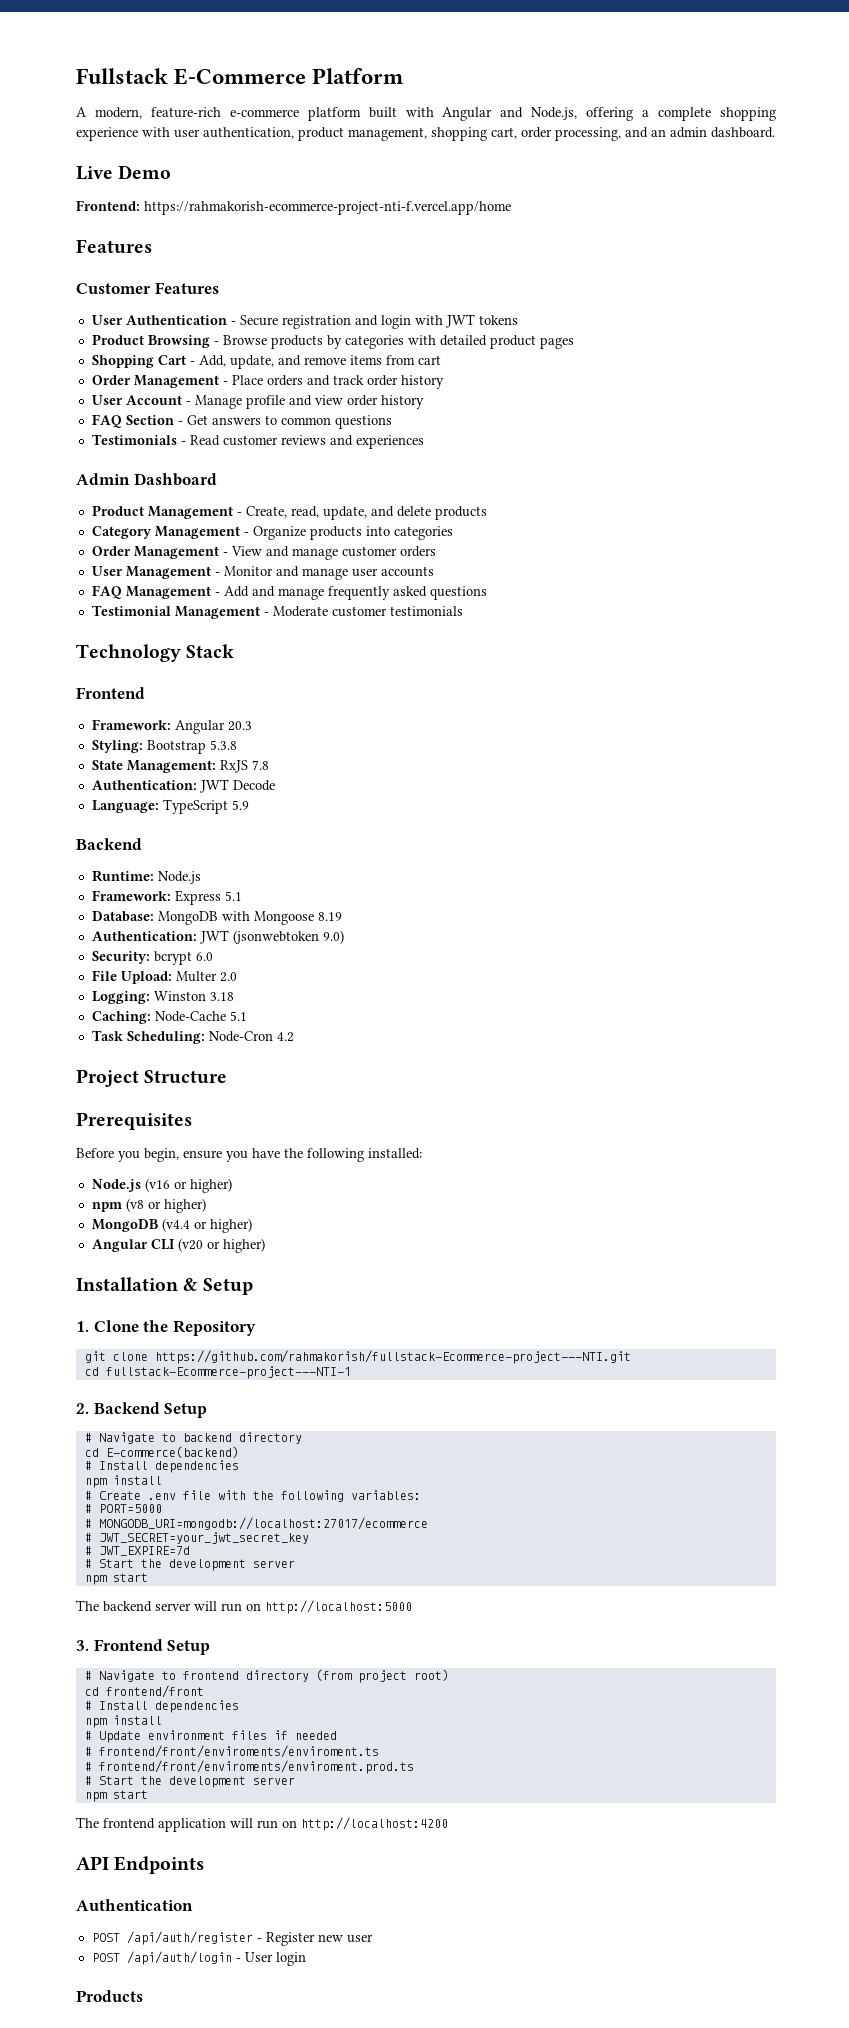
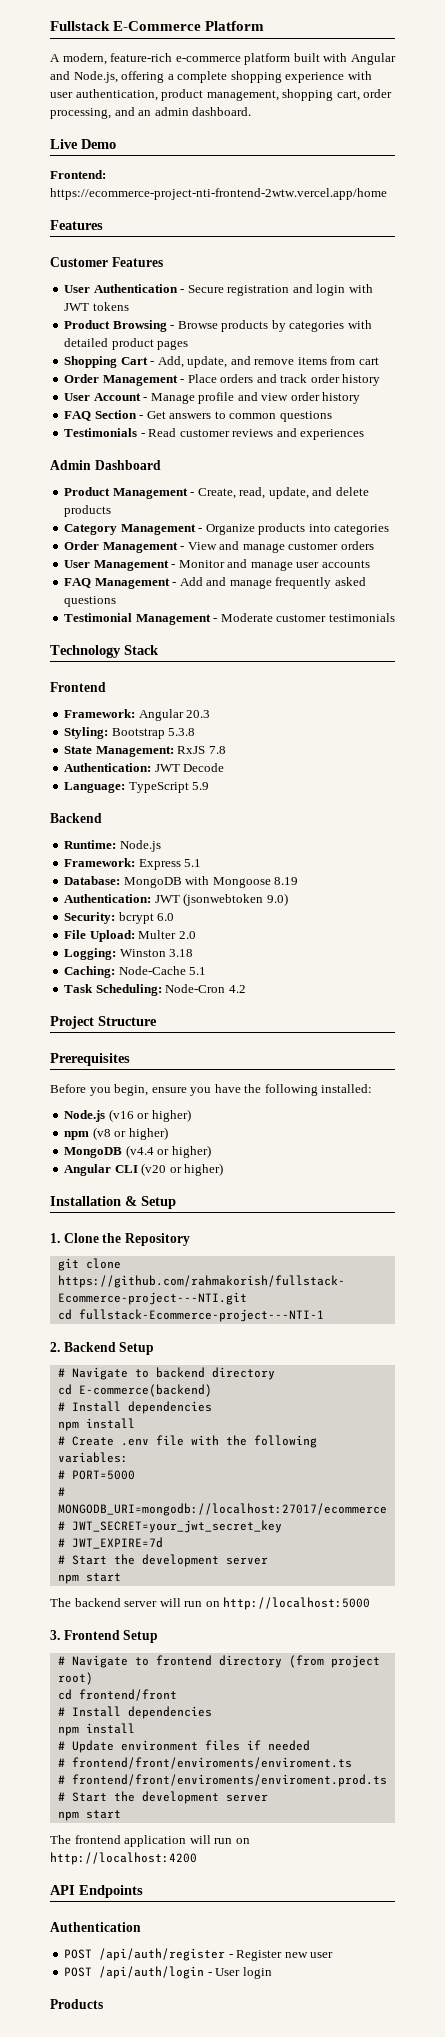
[144,201,511,215] https://rahmakorish-ecommerce-project-nti-f.vercel.app/home -> [50,188,387,200] https://ecommerce-project-nti-frontend-2wtw.vercel.app/home

